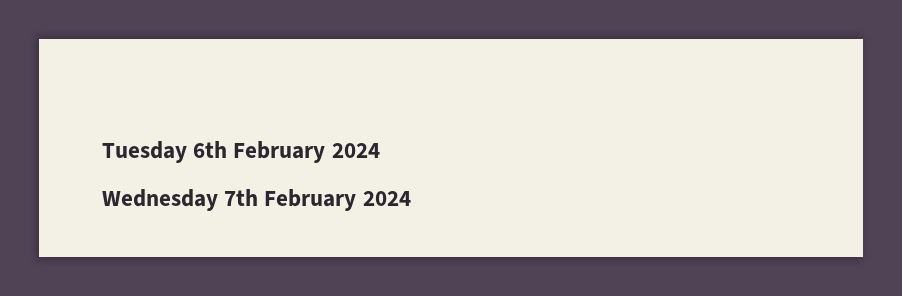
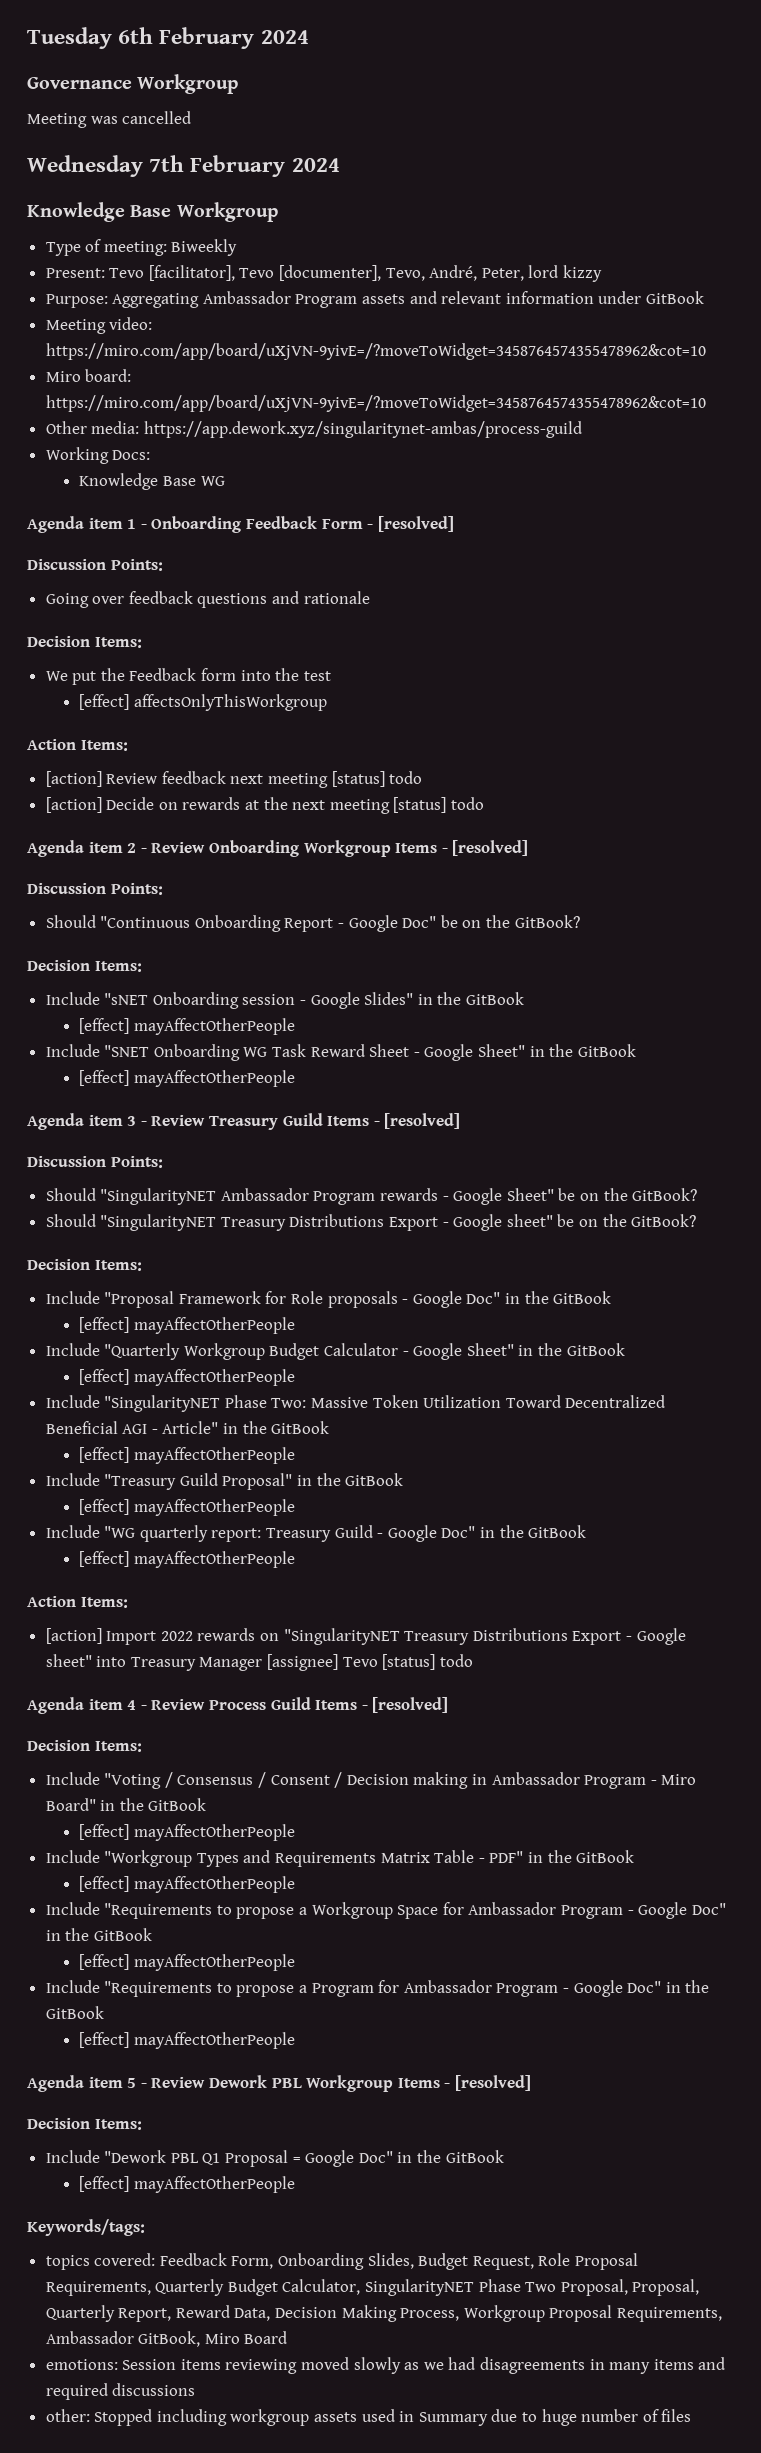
(380, 150) none -> [27,74,239,94] [27,111,192,128] // Governance Workgroup // Meeting was cancelled
(411, 198) none -> [27,202,278,222] [45,239,238,256] [45,265,603,282] [45,291,705,308] [45,317,153,334] [45,343,706,360] [45,369,132,382] [45,395,706,412] [45,421,582,438] [45,447,151,464] [79,473,225,490] [27,516,454,533] [27,559,163,571] [45,591,370,608] [27,636,142,648] [45,668,331,685] [79,694,327,711] [27,739,128,751] [45,771,423,788] [45,797,485,814] [27,840,529,857] [27,883,163,895] [45,915,580,932] [27,960,142,972] [45,992,525,1009] [79,1018,295,1035] [45,1044,636,1061] [79,1070,295,1087] [27,1113,461,1130] [27,1156,163,1168] [45,1188,698,1205] [45,1214,697,1231] [27,1259,142,1271] [45,1291,612,1308] [79,1317,295,1334] [45,1343,625,1360] [79,1369,295,1386] [45,1395,666,1412] [45,1421,330,1434] [79,1447,295,1464] [45,1473,404,1490] [79,1499,295,1516] [45,1525,587,1542] [79,1551,295,1568] [27,1596,128,1608] [45,1628,686,1645] [45,1654,473,1671] [27,1697,449,1714] [27,1740,142,1752] [45,1772,697,1789] [45,1798,207,1811] [79,1824,295,1841] [45,1850,635,1867] [79,1876,295,1893] [45,1902,726,1919] [45,1928,152,1941] [79,1954,295,1971] [45,1980,710,1997] [45,2006,104,2019] [79,2032,295,2049] [27,2075,531,2092] [27,2118,142,2130] [45,2150,504,2167] [79,2176,295,2193] [27,2219,145,2236] [45,2253,639,2270] [45,2279,700,2296] [45,2305,723,2322] [45,2331,288,2347] [45,2357,726,2374] [45,2383,196,2400] [45,2409,692,2426] // Knowledge Base Workgroup // Type of meeting: Biweekly // Present: Tevo [facilitator], Tevo [documenter], Tevo, André, Peter, lord kizzy // Purpose: Aggregating Ambassador Program assets and relevant information under GitBook // Meeting video: https://miro.com/app/board/uXjVN-9yivE=/?moveToWidget=3458764574355478962&cot=10 // Miro board: https://miro.com/app/board/uXjVN-9yivE=/?moveToWidget=3458764574355478962&cot=10 // Other media: https://app.dework.xyz/singularitynet-ambas/process-guild // Working Docs: // Knowledge Base WG // Agenda item 1 - Onboarding Feedback Form - [resolved] // Discussion Points: // Going over feedback questions and rationale // Decision Items: // We put the Feedback form into the test // [effect] affectsOnlyThisWorkgroup // Action Items: // [action] Review feedback next meeting [status] todo // [action] Decide on rewards at the next meeting [status] todo // Agenda item 2 - Review Onboarding Workgroup Items - [resolved] // Discussion Points: // Should "Continuous Onboarding Report - Google Doc" be on the GitBook? // Decision Items: // Include "sNET Onboarding session - Google Slides" in the GitBook // [effect] mayAffectOtherPeople // Include "SNET Onboarding WG Task Reward Sheet - Google Sheet" in the GitBook // [effect] mayAffectOtherPeople // Agenda item 3 - Review Treasury Guild Items - [resolved] // Discussion Points: // Should "SingularityNET Ambassador Program rewards - Google Sheet" be on the GitBook? // Should "SingularityNET Treasury Distributions Export - Google sheet" be on the GitBook? // Decision Items: // Include "Proposal Framework for Role proposals - Google Doc" in the GitBook // [effect] mayAffectOtherPeople // Include "Quarterly Workgroup Budget Calculator - Google Sheet" in the GitBook // [effect] mayAffectOtherPeople // Include "SingularityNET Phase Two: Massive Token Utilization Toward Decentralized Beneficial AGI - Article" in the GitBook // [effect] mayAffectOtherPeople // Include "Treasury Guild Proposal" in the GitBook // [effect] mayAffectOtherPeople // Include "WG quarterly report: Treasury Guild - Google Doc" in the GitBook // [effect] mayAffectOtherPeople // Action Items: // [action] Import 2022 rewards on "SingularityNET Treasury Distributions Export - Google sheet" into Treasury Manager [assignee] Tevo [status] todo // Agenda item 4 - Review Process Guild Items - [resolved] // Decision Items: // Include "Voting / Consensus / Consent / Decision making in Ambassador Program - Miro Board" in the GitBook // [effect] mayAffectOtherPeople // Include "Workgroup Types and Requirements Matrix Table - PDF" in the GitBook // [effect] mayAffectOtherPeople // Include "Requirements to propose a Workgroup Space for Ambassador Program - Google Doc" in the GitBook // [effect] mayAffectOtherPeople // Include "Requirements to propose a Program for Ambassador Program - Google Doc" in the GitBook // [effect] mayAffectOtherPeople // Agenda item 5 - Review Dework PBL Workgroup Items - [resolved] // Decision Items: // Include "Dework PBL Q1 Proposal = Google Doc" in the GitBook // [effect] mayAffectOtherPeople // Keywords/tags: // topics covered: Feedback Form, Onboarding Slides, Budget Request, Role Proposal Requirements, Quarterly Budget Calculator, SingularityNET Phase Two Proposal, Proposal, Quarterly Report, Reward Data, Decision Making Process, Workgroup Proposal Requirements, Ambassador GitBook, Miro Board // emotions: Session items reviewing moved slowly as we had disagreements in many items and required discussions // other: Stopped including workgroup assets used in Summary due to huge number of files

